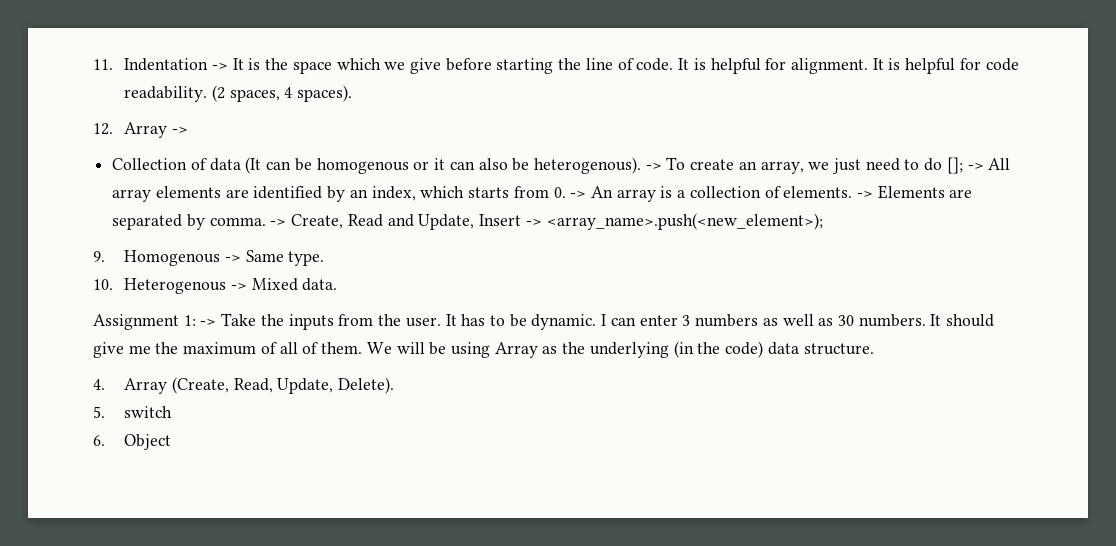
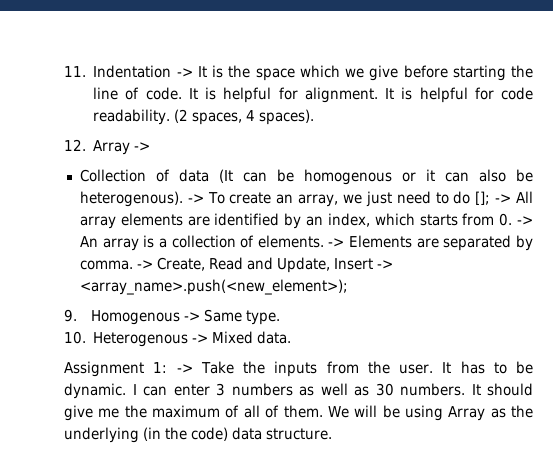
[93,377,395,394] [93,406,173,418] [93,434,172,450] // 4. Array (Create, Read, Update, Delete). // 5. switch // 6. Object -> (332, 434) none

